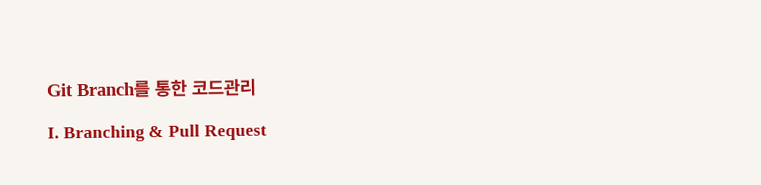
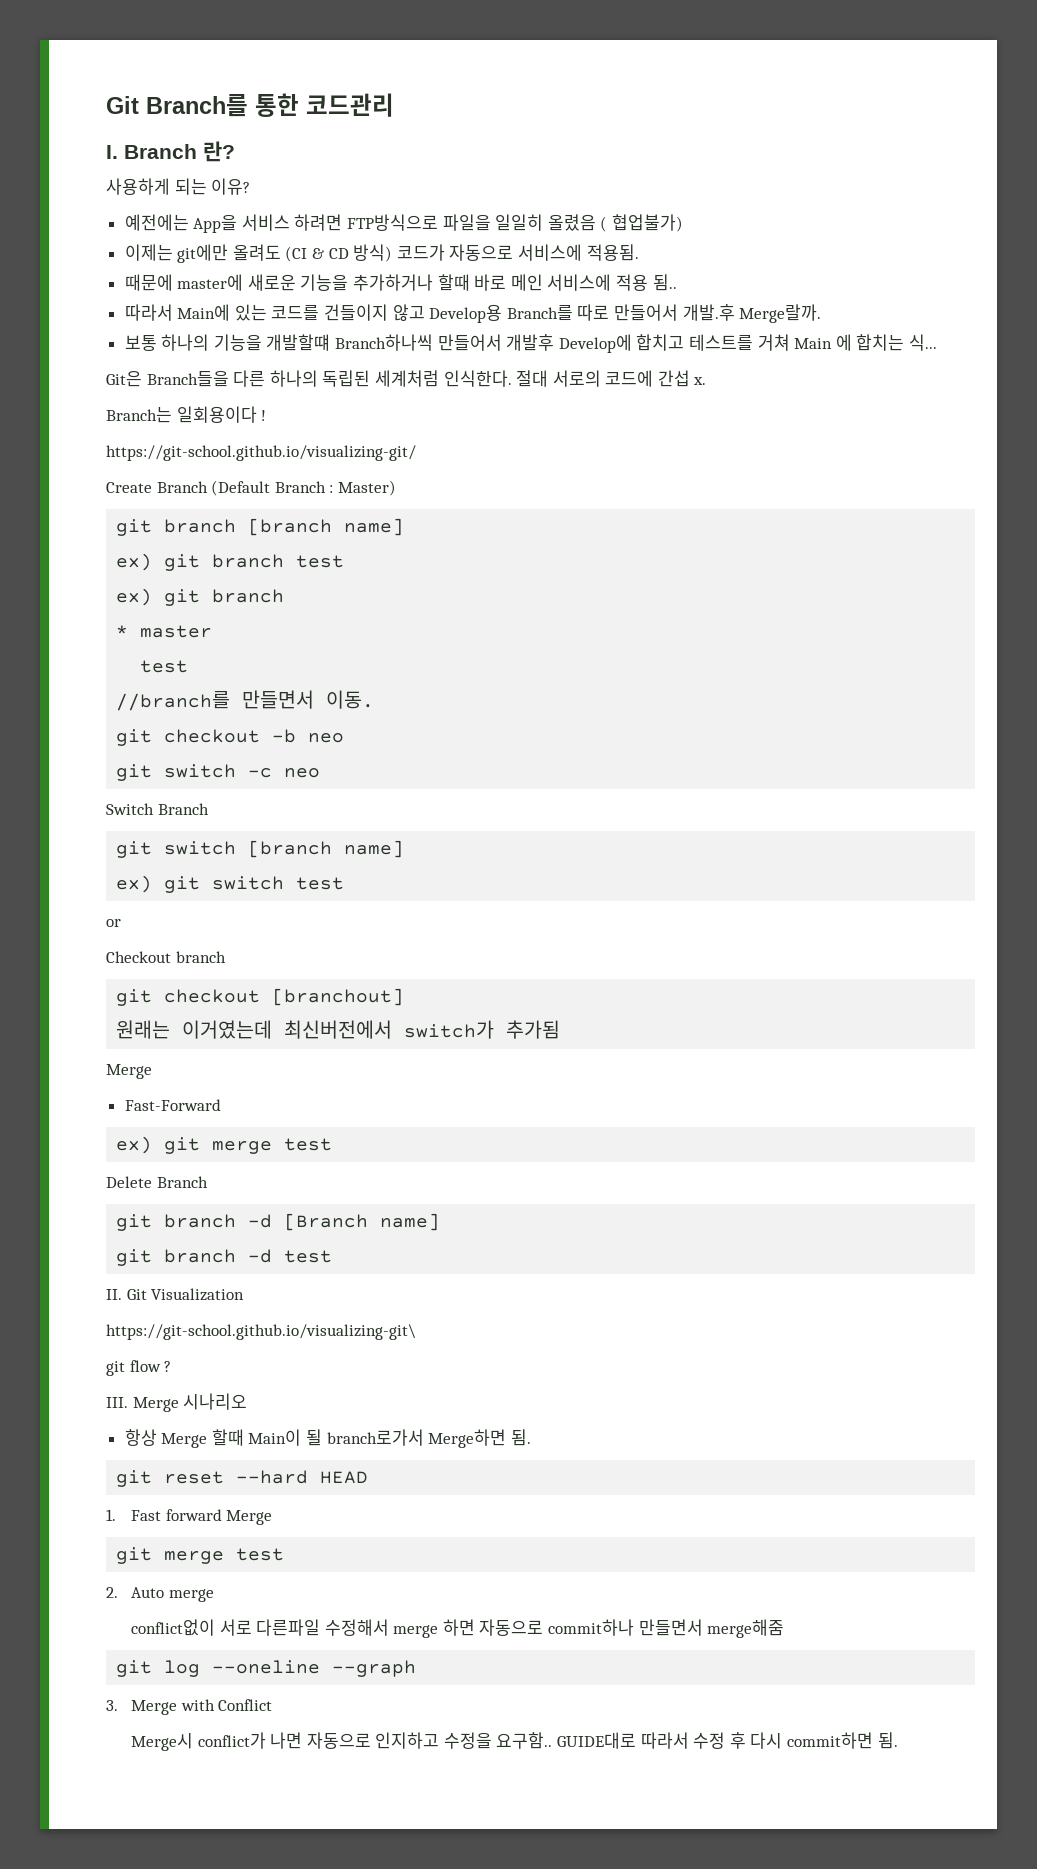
[62,124,267,143] Branching & Pull Request -> [124,141,235,162] [106,178,251,195] [124,214,684,233] [124,244,639,263] [124,274,677,291] [124,304,822,323] [124,334,937,353] [106,370,707,387] [106,406,267,423] [106,445,416,461] [106,480,396,496] [116,518,405,536] [116,553,345,571] [116,588,285,606] [116,625,213,638] [140,660,189,673] [116,690,375,711] [116,729,345,746] [116,764,321,781] [106,803,209,815] [116,840,405,858] [116,875,345,893] [106,919,121,927] [106,951,226,963] [116,988,405,1006] [116,1020,561,1039] [106,1064,152,1079] [124,1099,221,1111] [116,1136,333,1154] [106,1176,208,1188] [116,1213,441,1231] [116,1249,333,1266] [106,1288,245,1301] [106,1324,416,1340] [106,1360,172,1376] [106,1393,248,1412] [124,1429,531,1448] [116,1470,369,1487] [106,1509,273,1525] [116,1547,285,1564] [106,1587,214,1602] [130,1619,785,1638] [116,1660,417,1677] [106,1699,273,1715] [130,1732,898,1751] Branch 란? // 사용하게 되는 이유? // 예전에는 App을 서비스 하려면 FTP방식으로 파일을 일일히 올렸음 ( 협업불가) // 이제는 git에만 올려도 (CI & CD 방식) 코드가 자동으로 서비스에 적용됨. // 때문에 master에 새로운 기능을 추가하거나 할때 바로 메인 서비스에 적용 됨.. // 따라서 Main에 있는 코드를 건들이지 않고 Develop용 Branch를 따로 만들어서 개발.후 Merge랄까. // 보통 하나의 기능을 개발할떄 Branch하나씩 만들어서 개발후 Develop에 합치고 테스트를 거쳐 Main 에 합치는 식... // Git은 Branch들을 다른 하나의 독립된 세계처럼 인식한다. 절대 서로의 코드에 간섭 x. // Branch는 일회용이다 ! // https://git-school.github.io/visualizing-git/ // Create Branch (Default Branch : Master) // git branch [branch name] // ex) git branch test // ex) git branch // * master // test // //branch를 만들면서 이동. // git checkout -b neo // git switch -c neo // Switch Branch // git switch [branch name] // ex) git switch test // or // Checkout branch // git checkout [branchout] // 원래는 이거였는데 최신버전에서 switch가 추가됨 // Merge // Fast-Forward // ex) git merge test // Delete Branch // git branch -d [Branch name] // git branch -d test // II. Git Visualization // https://git-school.github.io/visualizing-git\ // git flow ? // III. Merge 시나리오 // 항상 Merge 할때 Main이 될 branch로가서 Merge하면 됨. // git reset --hard HEAD // 1. Fast forward Merge // git merge test // 2. Auto merge // conflict없이 서로 다른파일 수정해서 merge 하면 자동으로 commit하나 만들면서 merge해줌 // git log --oneline --graph // 3. Merge with Conflict // Merge시 conflict가 나면 자동으로 인지하고 수정을 요구함.. GUIDE대로 따라서 수정 후 다시 commit하면 됨.

